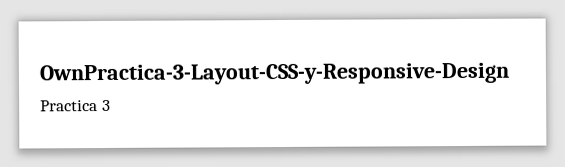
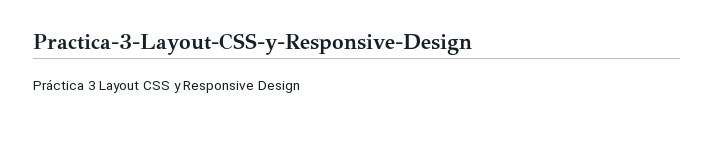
[39,62,509,86] [40,99,111,112] OwnPractica-3-Layout-CSS-y-Responsive-Design // Practica 3 -> [33,33,472,55] [33,79,300,93] Practica-3-Layout-CSS-y-Responsive-Design // Práctica 3 Layout CSS y Responsive Design

